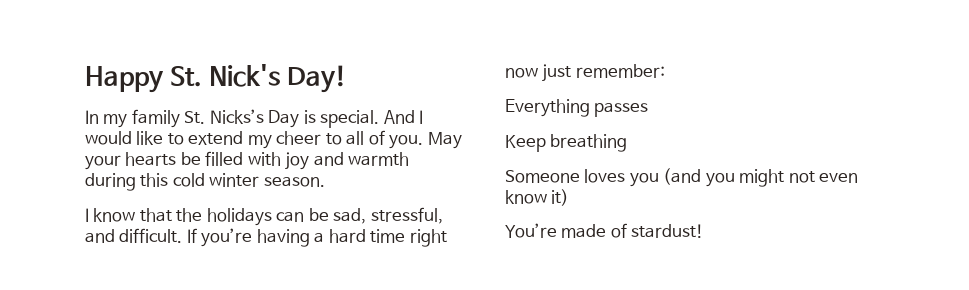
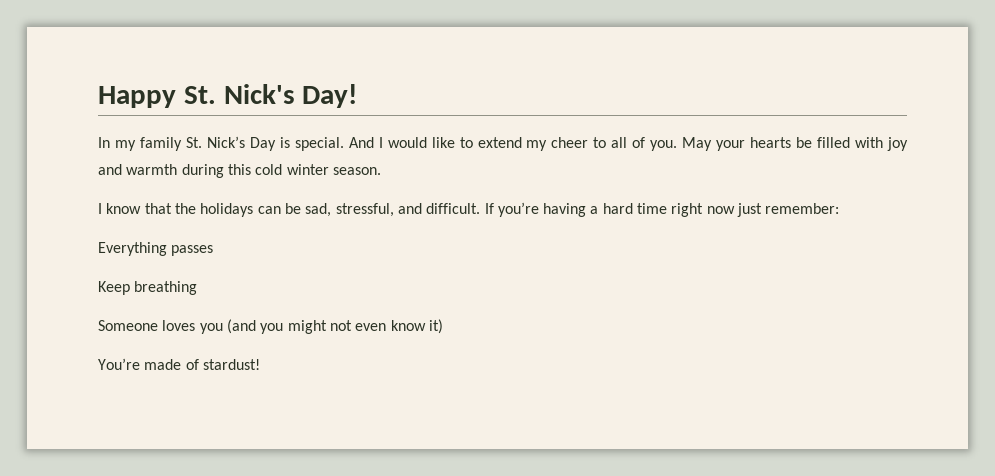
[209,109,264,124] Nicks’s -> [206,136,245,148] Nick’s

